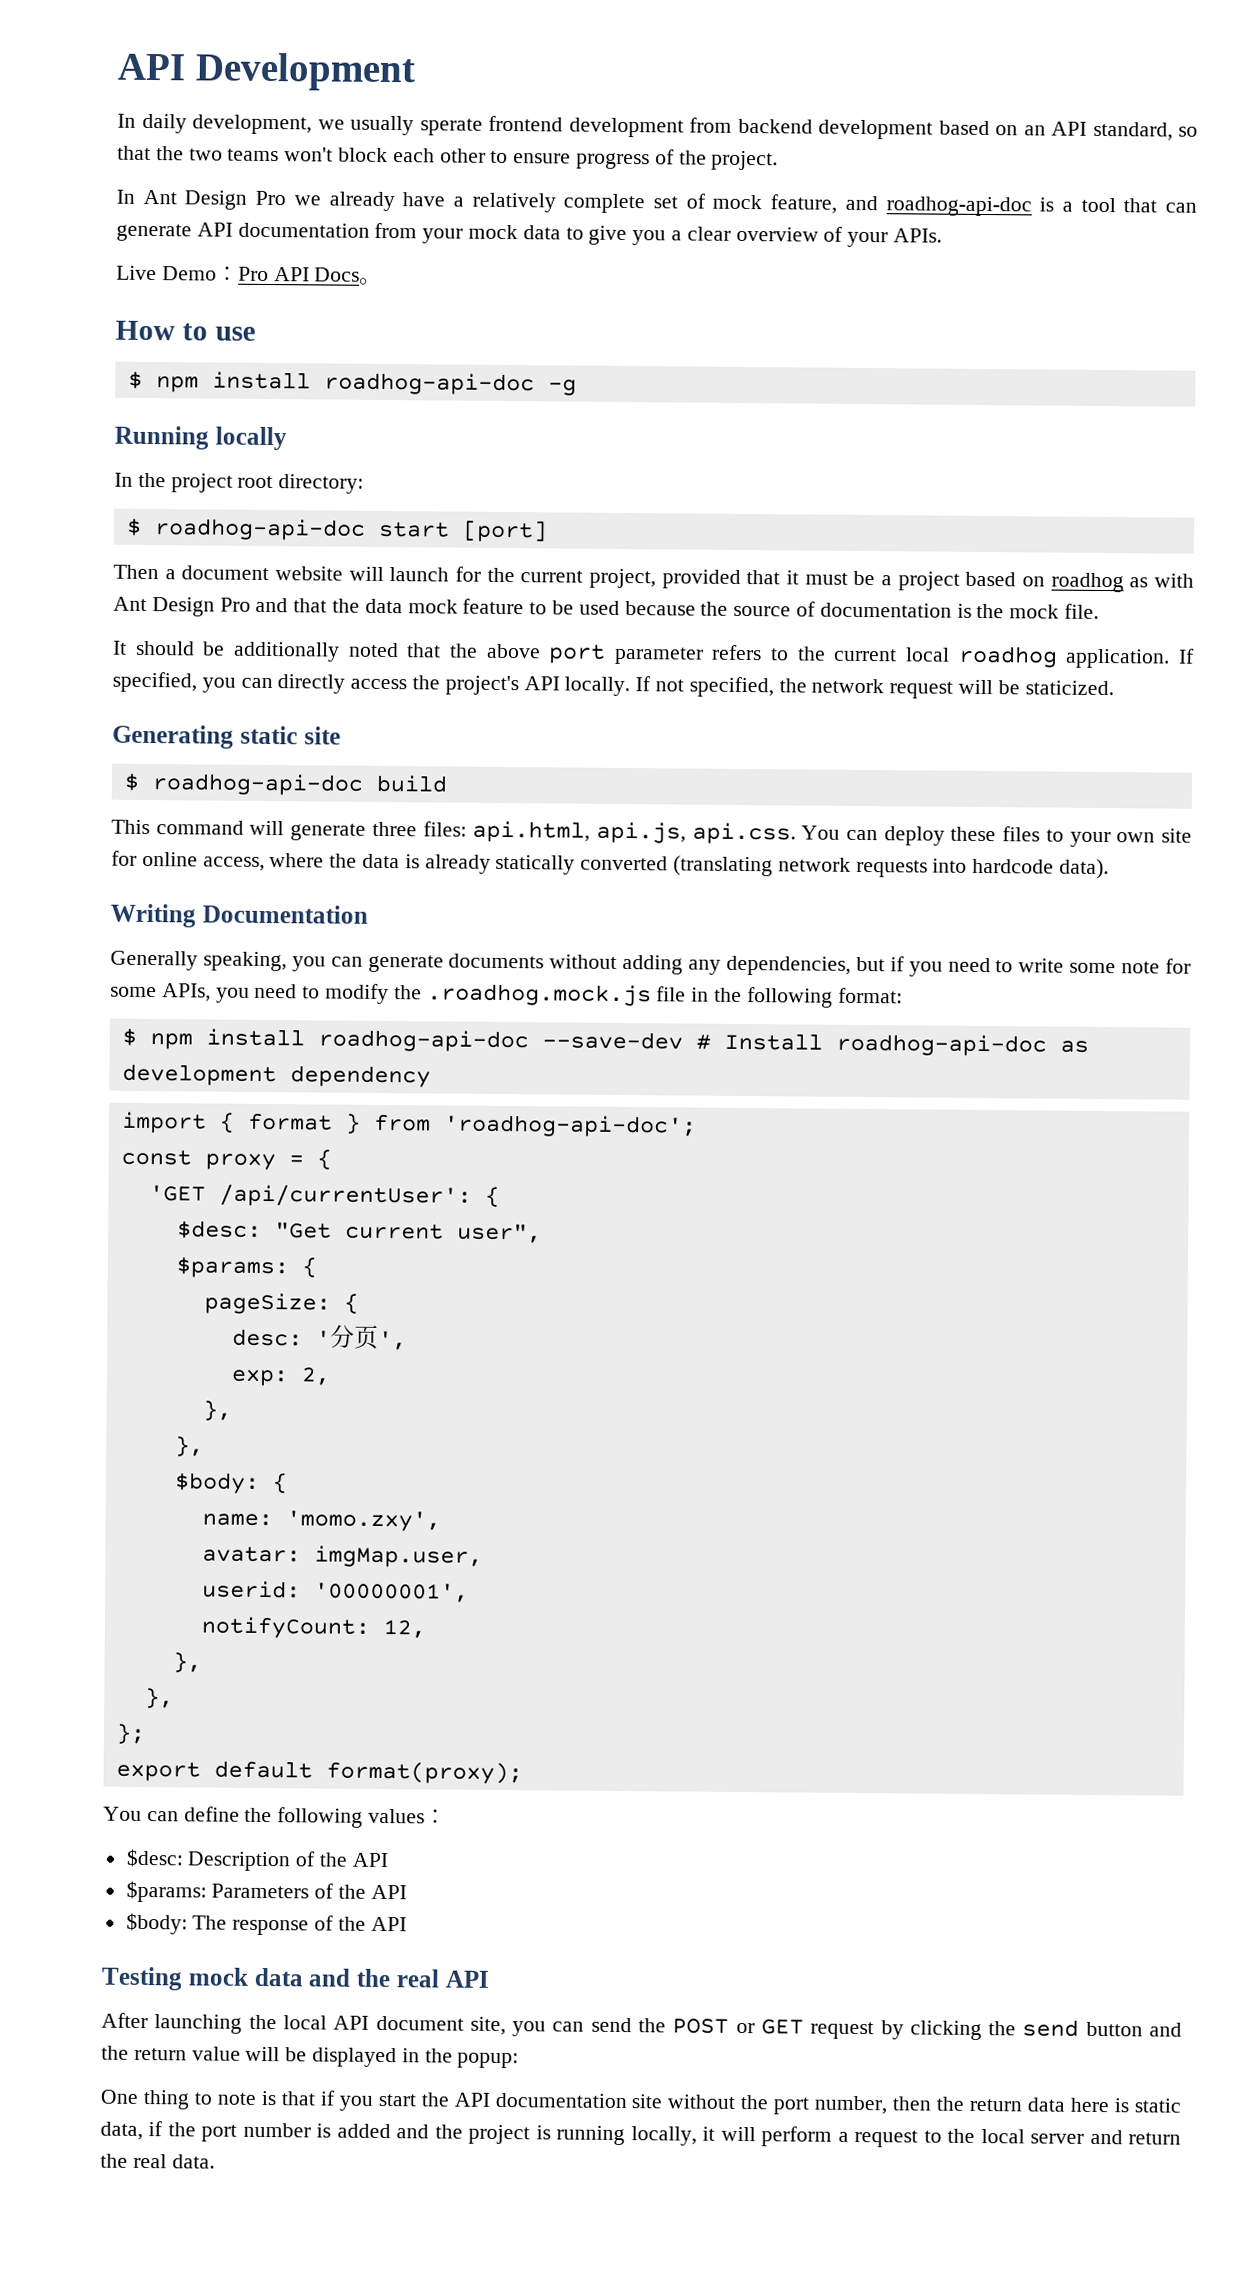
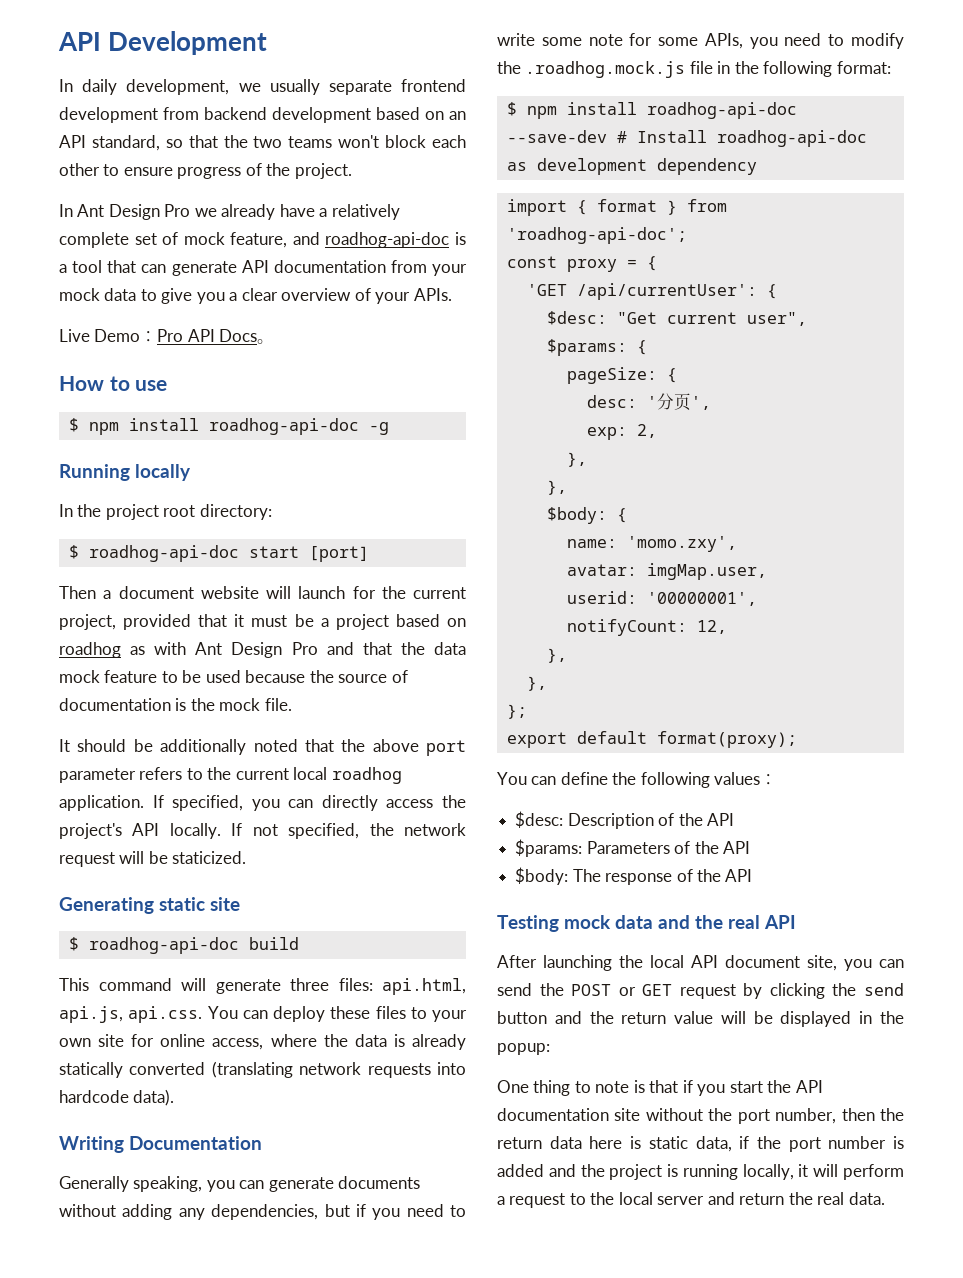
[419,118,483,136] sperate -> [328,80,392,95] separate

